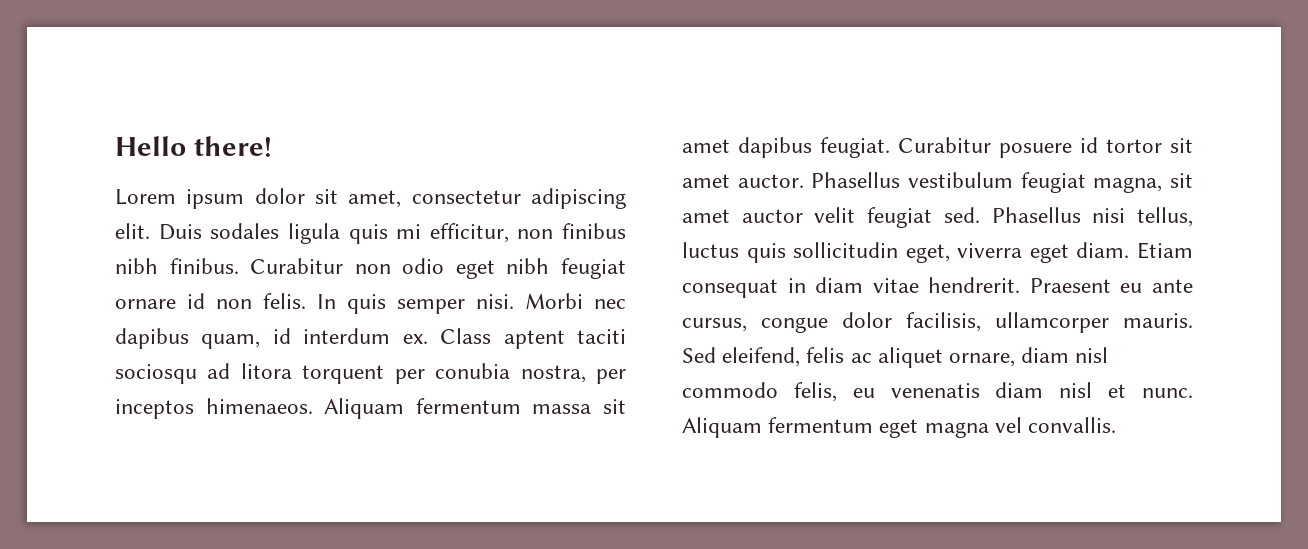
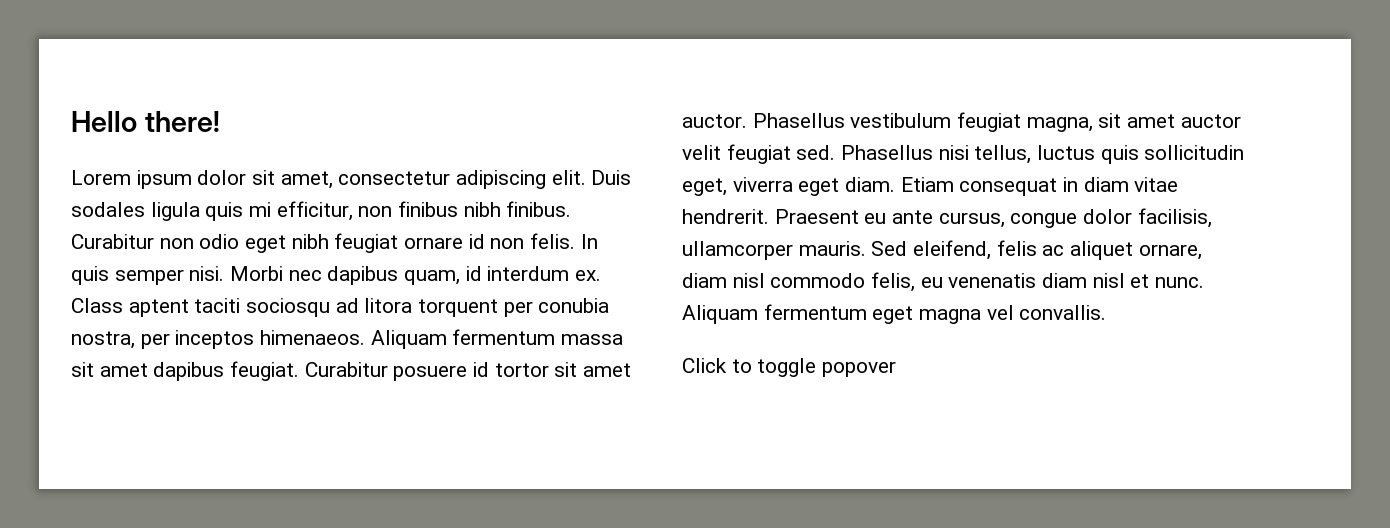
(1117, 425) none -> [682,358,897,377] // Click to toggle popover

